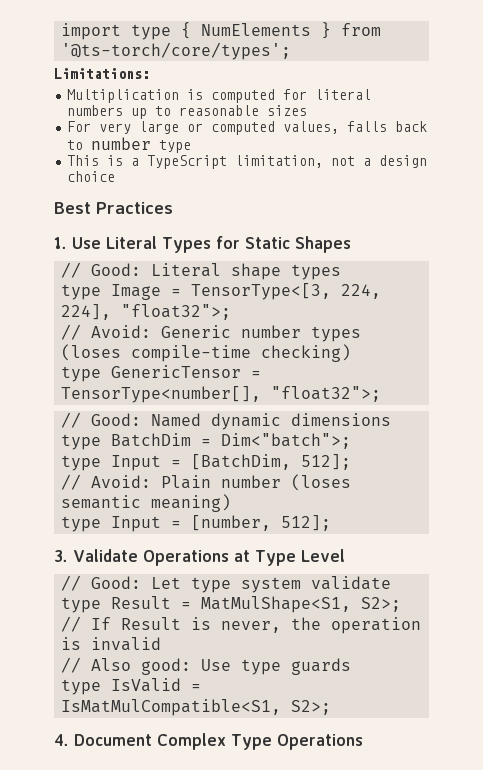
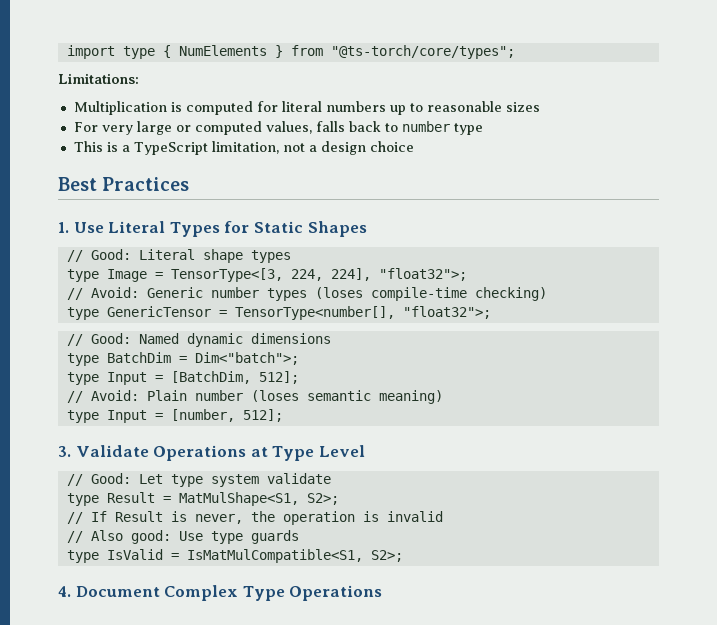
[61,42,292,60] '@ts-torch/core/types'; -> [330,45,515,59] "@ts-torch/core/types";

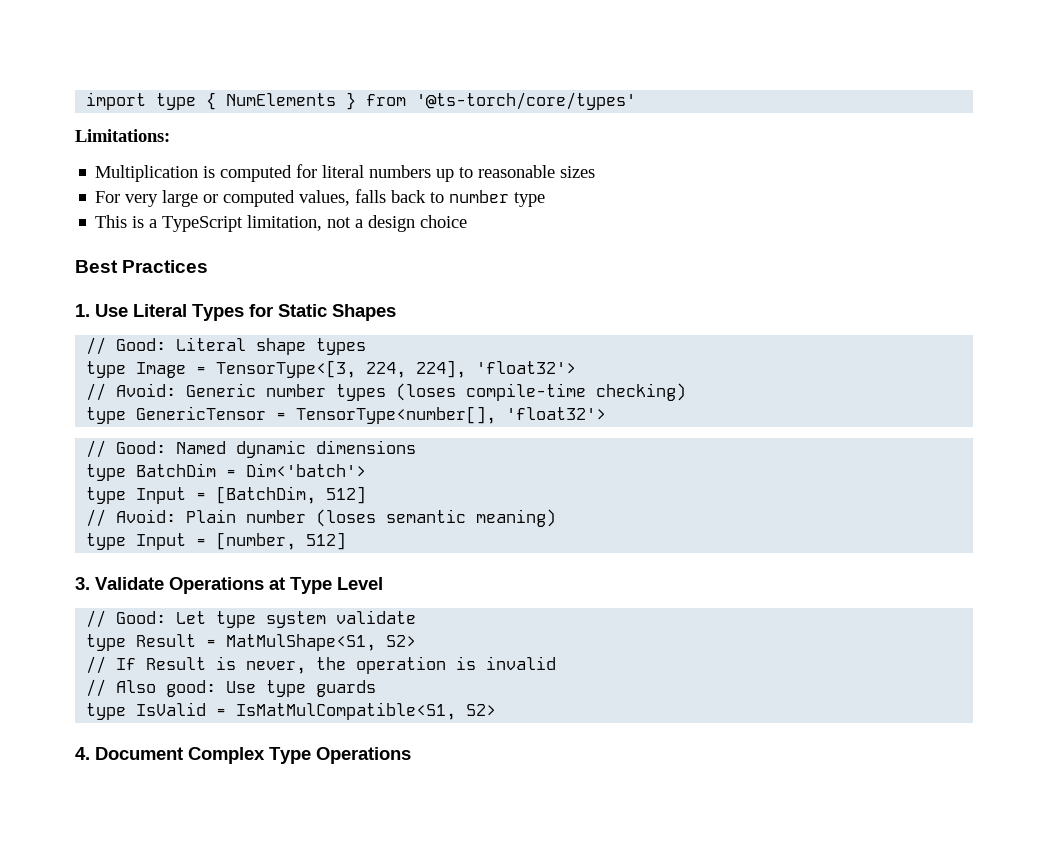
[330,45,515,59] "@ts-torch/core/types"; -> [416,92,637,110] '@ts-torch/core/types'
[378,268,467,281] "float32">; -> [476,361,577,374] 'float32'>
[402,306,491,319] "float32">; -> [506,407,607,420] 'float32'>
[194,352,299,365] Dim<"batch">; -> [246,463,367,477] Dim<'batch'>
[258,371,299,384] 512]; -> [326,486,367,504] 512]
[242,409,283,422] 512]; -> [306,532,347,550] 512]
[306,493,339,505] S2>; -> [386,635,417,647] S2>
[370,550,403,562] S2>; -> [466,704,497,716] S2>

